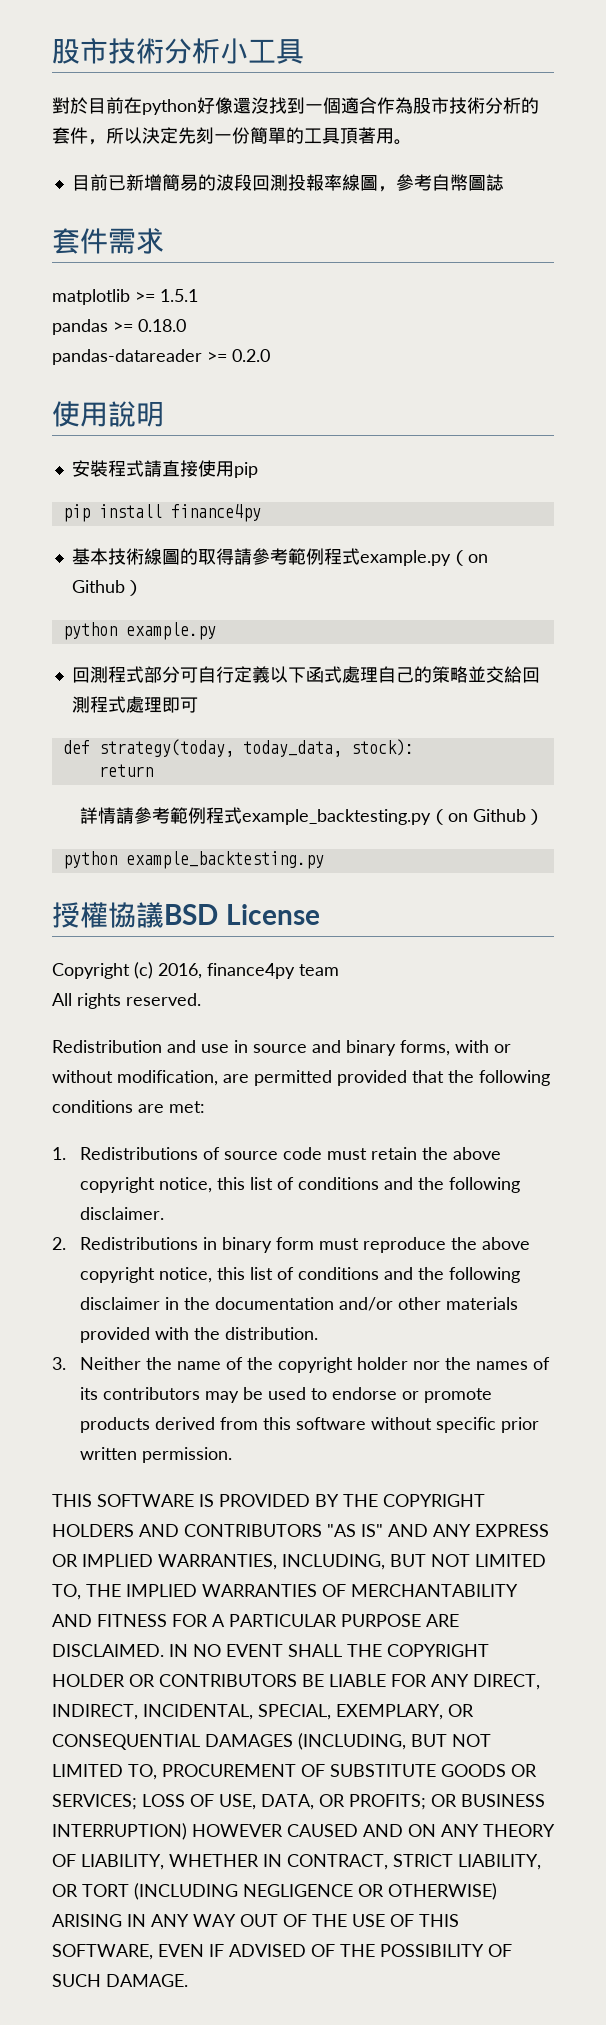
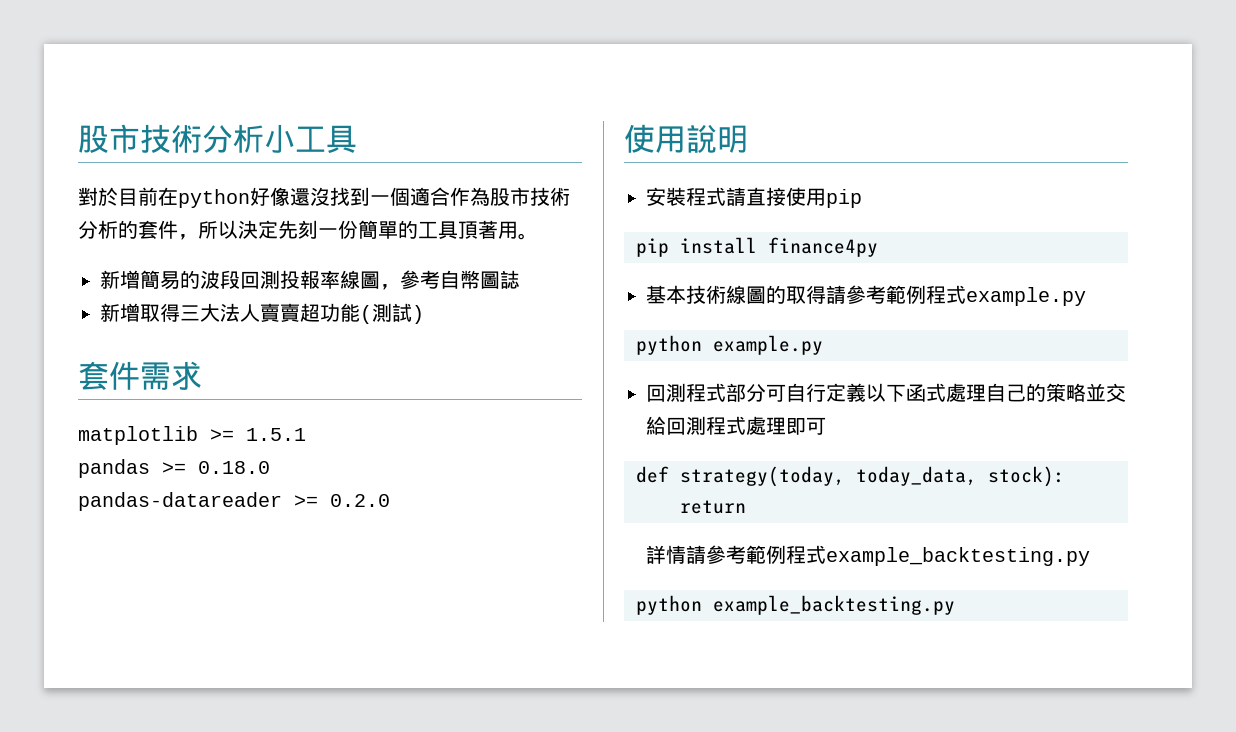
[71,174,126,191] 目前已 -> (538, 236) none
(504, 182) none -> [100,303,424,324] // 新增取得三大法人賣賣超功能(測試)
[449,550,488,566] [71,580,143,596] （on Github） -> (1086, 296) none
[429,809,544,825] （on Github） -> (1091, 556) none
[52,902,320,928] [52,962,339,979] [52,993,201,1009] [52,1040,511,1056] [52,1070,550,1086] [52,1100,205,1113] [52,1147,501,1160] [79,1177,520,1193] [79,1207,164,1220] [52,1237,530,1253] [79,1267,520,1283] [79,1297,518,1311] [79,1327,318,1343] [52,1357,550,1373] [79,1387,492,1403] [79,1417,539,1433] [79,1447,232,1463] [52,1494,485,1507] [52,1524,549,1537] [52,1554,546,1570] [52,1584,518,1600] [52,1614,459,1627] [52,1644,489,1657] [52,1674,540,1690] [52,1704,474,1720] [52,1733,491,1750] [52,1764,537,1780] [52,1794,545,1810] [52,1823,555,1840] [52,1854,541,1870] [52,1883,497,1900] [52,1914,459,1927] [52,1944,512,1960] [52,1974,188,1987] // 授權協議BSD License // Copyright (c) 2016, finance4py team // All rights reserved. // Redistribution and use in source and binary forms, with or without modification, are permitted provided that the following conditions are met: // 1. Redistributions of source code must retain the above copyright notice, this list of conditions and the following disclaimer. // 2. Redistributions in binary form must reproduce the above copyright notice, this list of conditions and the following disclaimer in the documentation and/or other materials provided with the distribution. // 3. Neither the name of the copyright holder nor the names of its contributors may be used to endorse or promote products derived from this software without specific prior written permission. // THIS SOFTWARE IS PROVIDED BY THE COPYRIGHT HOLDERS AND CONTRIBUTORS "AS IS" AND ANY EXPRESS OR IMPLIED WARRANTIES, INCLUDING, BUT NOT LIMITED TO, THE IMPLIED WARRANTIES OF MERCHANTABILITY AND FITNESS FOR A PARTICULAR PURPOSE ARE DISCLAIMED. IN NO EVENT SHALL THE COPYRIGHT HOLDER OR CONTRIBUTORS BE LIABLE FOR ANY DIRECT, INDIRECT, INCIDENTAL, SPECIAL, EXEMPLARY, OR CONSEQUENTIAL DAMAGES (INCLUDING, BUT NOT LIMITED TO, PROCUREMENT OF SUBSTITUTE GOODS OR SERVICES; LOSS OF USE, DATA, OR PROFITS; OR BUSINESS INTERRUPTION) HOWEVER CAUSED AND ON ANY THEORY OF LIABILITY, WHETHER IN CONTRACT, STRICT LIABILITY, OR TORT (INCLUDING NEGLIGENCE OR OTHERWISE) ARISING IN ANY WAY OUT OF THE USE OF THIS SOFTWARE, EVEN IF ADVISED OF THE POSSIBILITY OF SUCH DAMAGE. -> (955, 605) none

